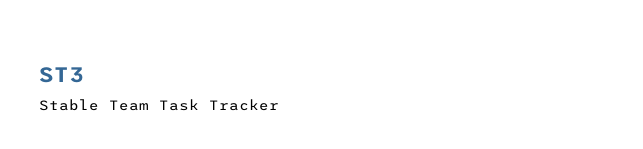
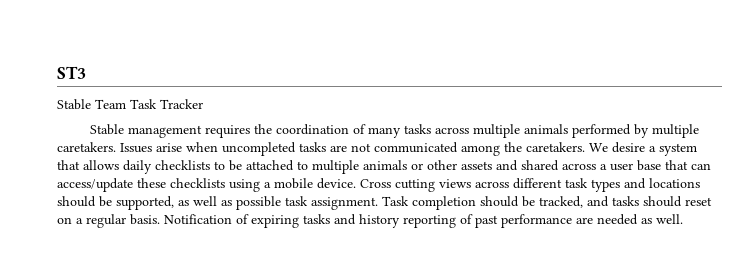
(279, 105) none -> [89,124,699,138] [57,142,697,156] [57,160,711,174] [57,178,700,192] [57,196,712,210] [57,214,683,228] // Stable management requires the coordination of many tasks across multiple animals performed by multiple caretakers. Issues arise when uncompleted tasks are not communicated among the caretakers. We desire a system that allows daily checklists to be attached to multiple animals or other assets and shared across a user base that can access/update these checklists using a mobile device. Cross cutting views across different task types and locations should be supported, as well as possible task assignment. Task completion should be tracked, and tasks should reset on a regular basis. Notification of expiring tasks and history reporting of past performance are needed as well.

